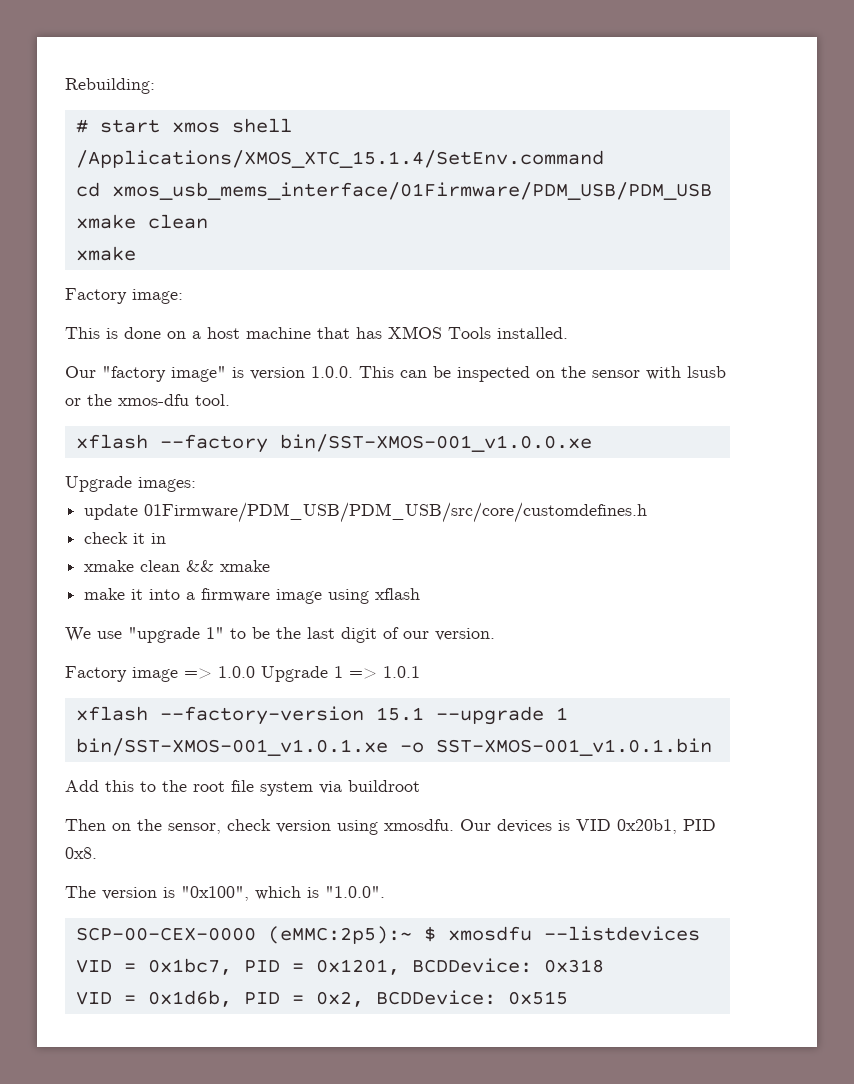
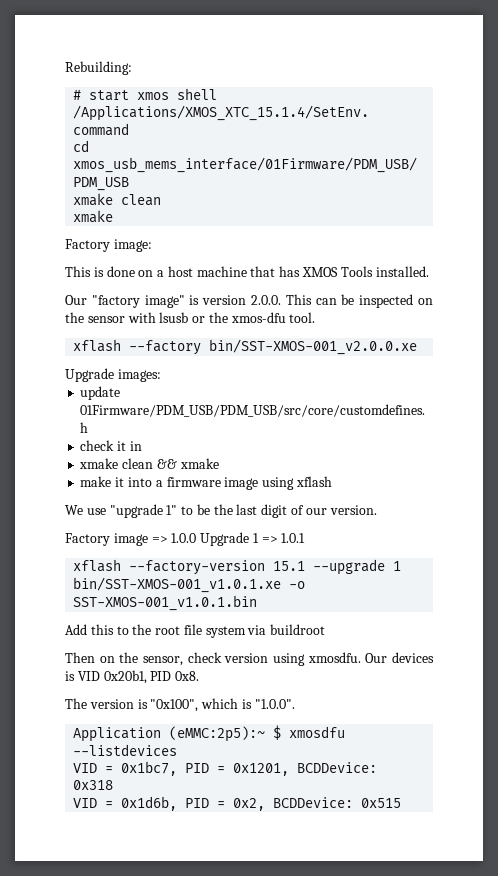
[311,366,353,378] 1.0.0. -> [251,295,281,305] 2.0.0.
[279,434,592,452] bin/SST-XMOS-001_v1.0.0.xe -> [209,339,418,355] bin/SST-XMOS-001_v2.0.0.xe
[75,927,256,941] SCP-00-CEX-0000 -> [73,727,162,742] Application

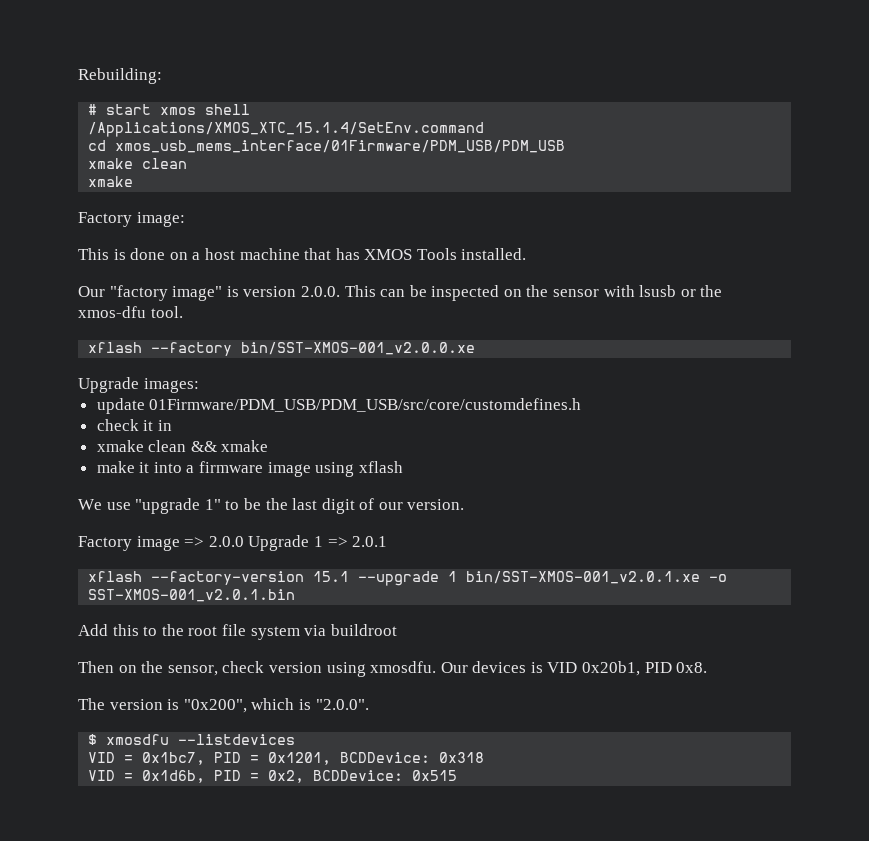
[171,533,197,543] 1.0.0 -> [208,536,244,547] 2.0.0
[281,533,306,543] 1.0.1 -> [352,536,388,547] 2.0.1
[73,577,306,593] [73,595,258,611] bin/SST-XMOS-001_v1.0.1.xe -o SST-XMOS-001_v1.0.1.bin -> [466,571,728,584] [88,589,296,602] bin/SST-XMOS-001_v2.0.1.xe -o SST-XMOS-001_v2.0.1.bin
[150,699,199,712] "0x100", -> [183,699,247,713] "0x200",
[254,699,295,709] [73,726,266,742] "1.0.0". // Application (eMMC:2p5):~ -> [315,699,369,710] "2.0.0". //

